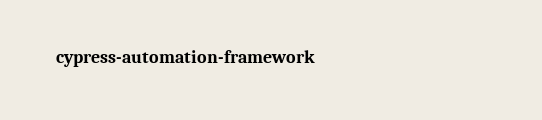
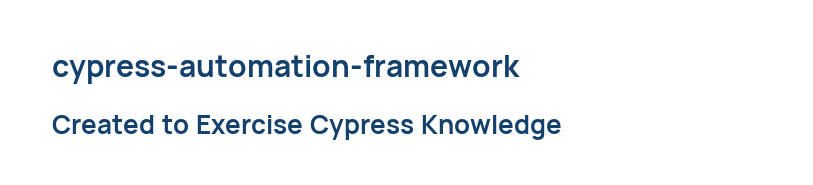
(315, 58) none -> [52,115,563,140] // Created to Exercise Cypress Knowledge

